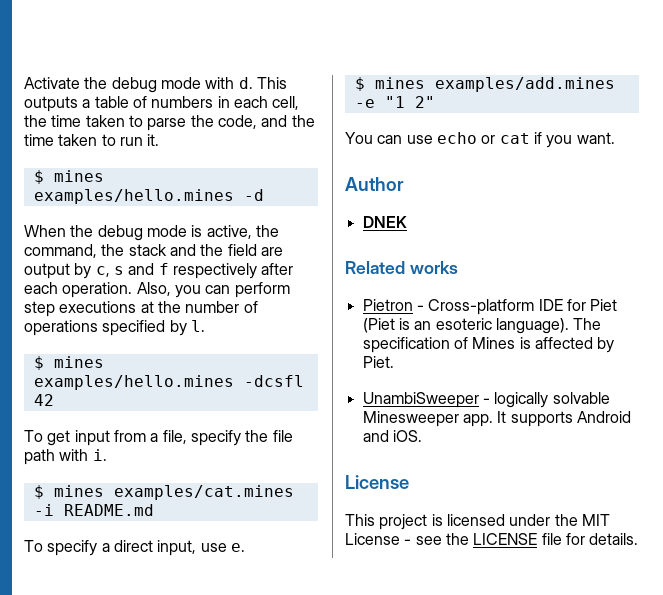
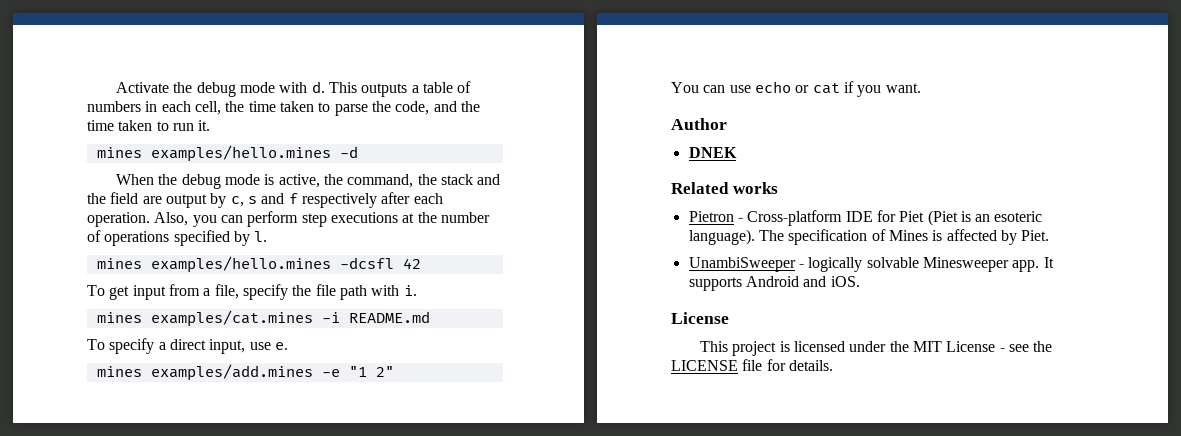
[33,170,44,184] $ -> (211, 125) none
[33,356,44,370] $ -> (268, 236) none
[33,485,44,499] $ -> (417, 290) none
[354,77,365,91] $ -> (288, 346) none

